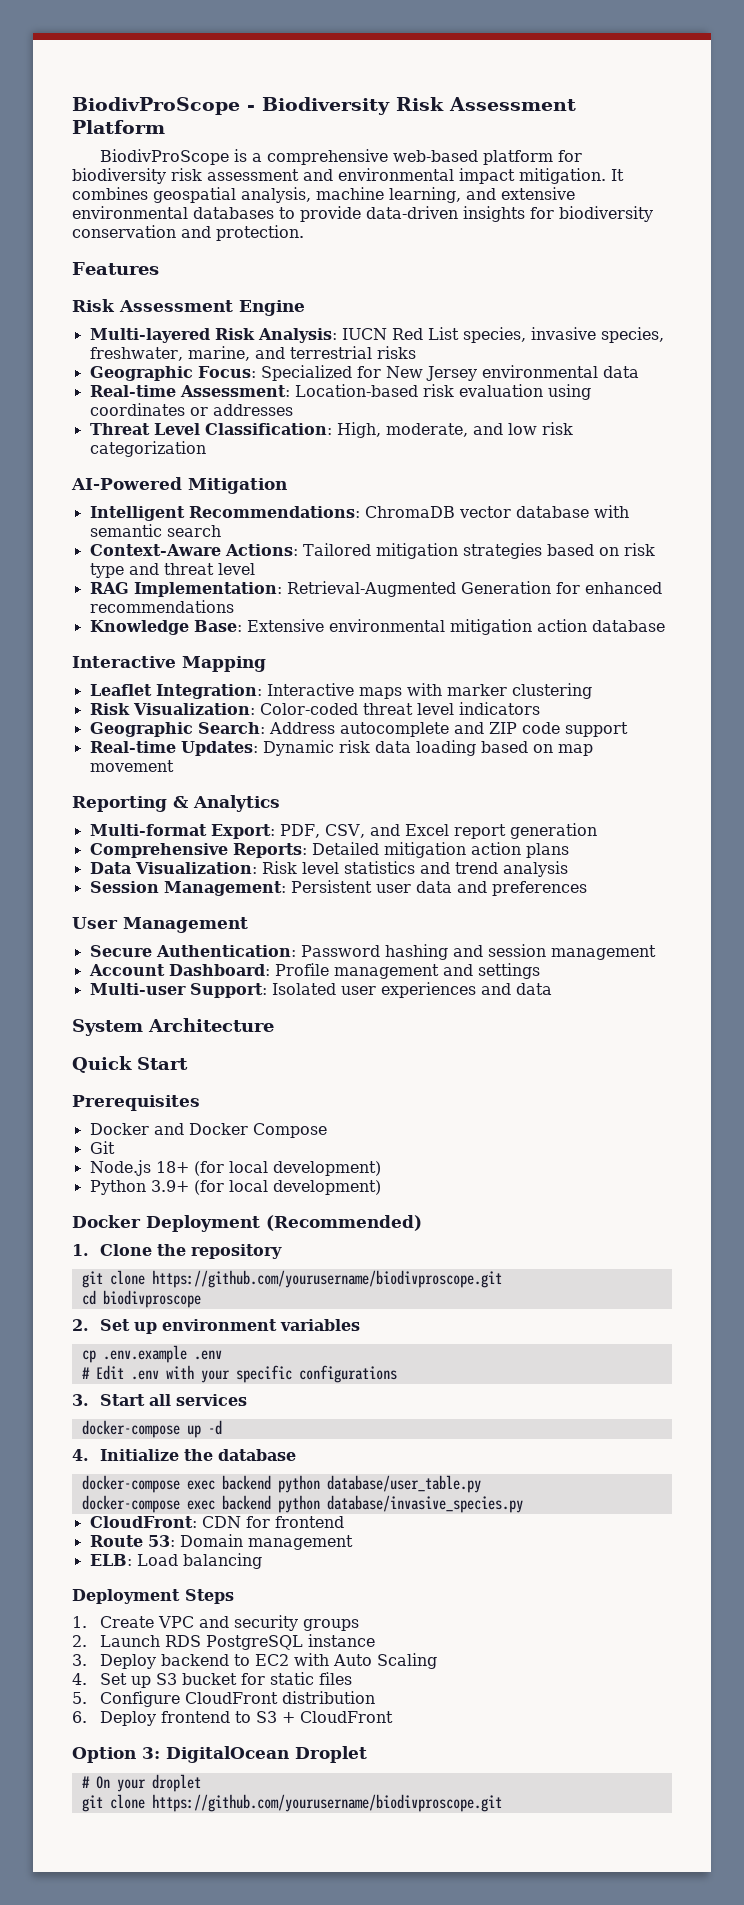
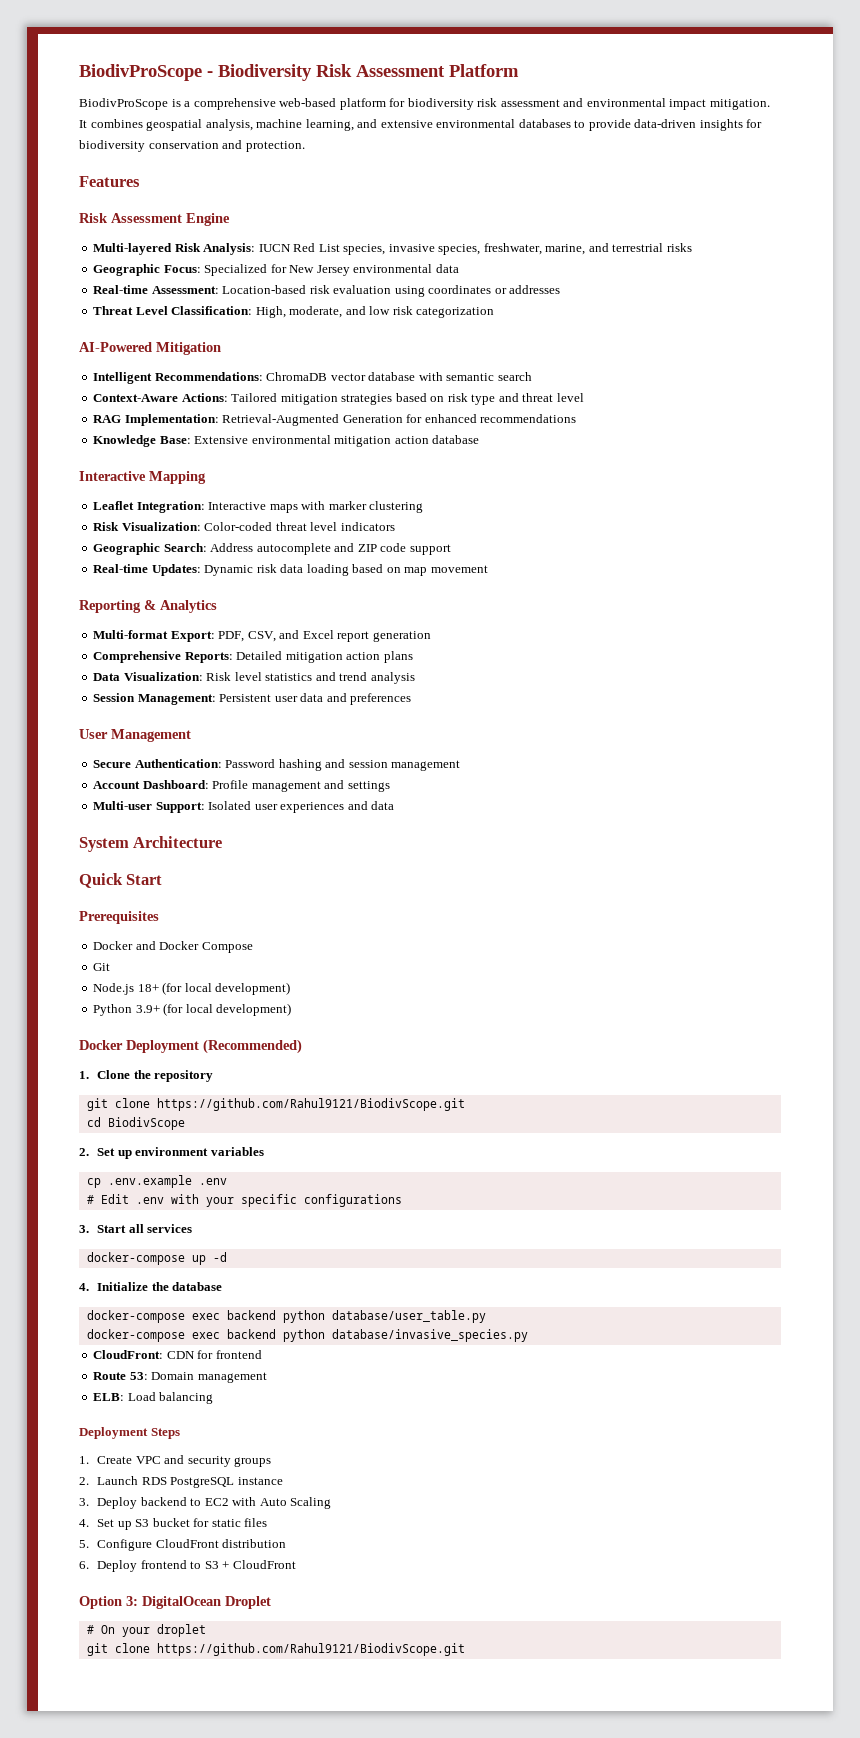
[151,1270,502,1288] https://github.com/yourusername/biodivproscope.git -> [156,1098,465,1111] https://github.com/Rahul9121/BiodivScope.git
[102,1290,201,1308] biodivproscope -> [107,1117,185,1130] BiodivScope
[151,1794,502,1812] https://github.com/yourusername/biodivproscope.git -> [156,1643,465,1656] https://github.com/Rahul9121/BiodivScope.git

